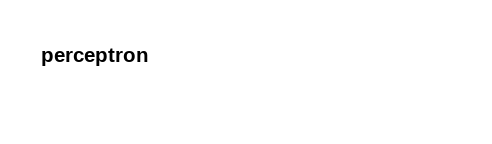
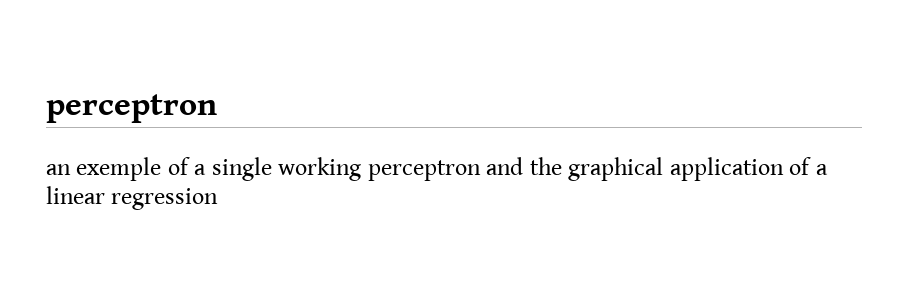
[41,48,149,66] perceptron -> [46,94,217,123] [46,157,828,181] [46,186,219,210] perceptron // an exemple of a single working perceptron and the graphical application of a linear regression

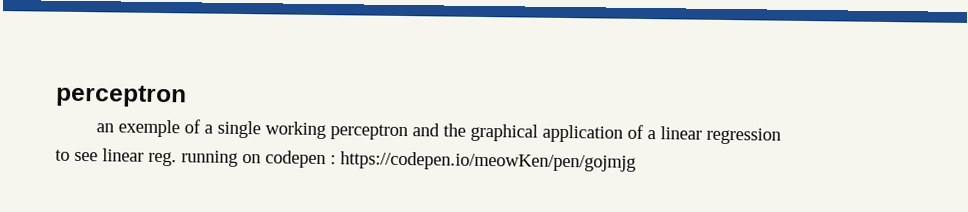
(219, 199) none -> [55,148,636,172] // to see linear reg. running on codepen : https://codepen.io/meowKen/pen/gojmjg

